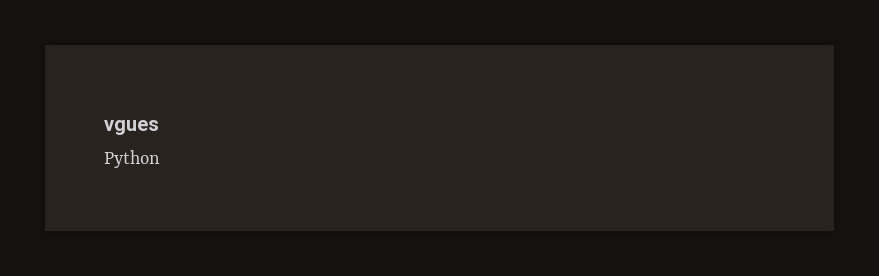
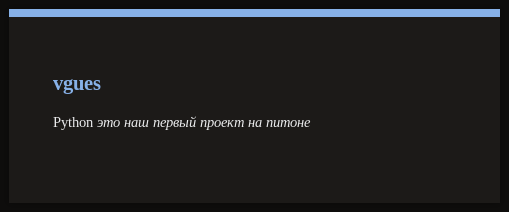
(160, 159) none -> [97,116,311,130] это наш первый проект на питоне

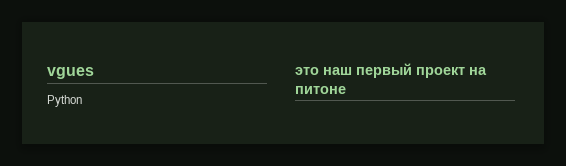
(94, 123) none -> (82, 101) //

